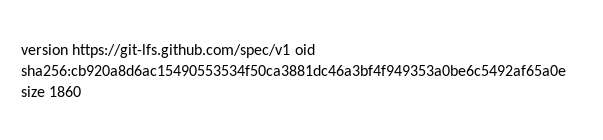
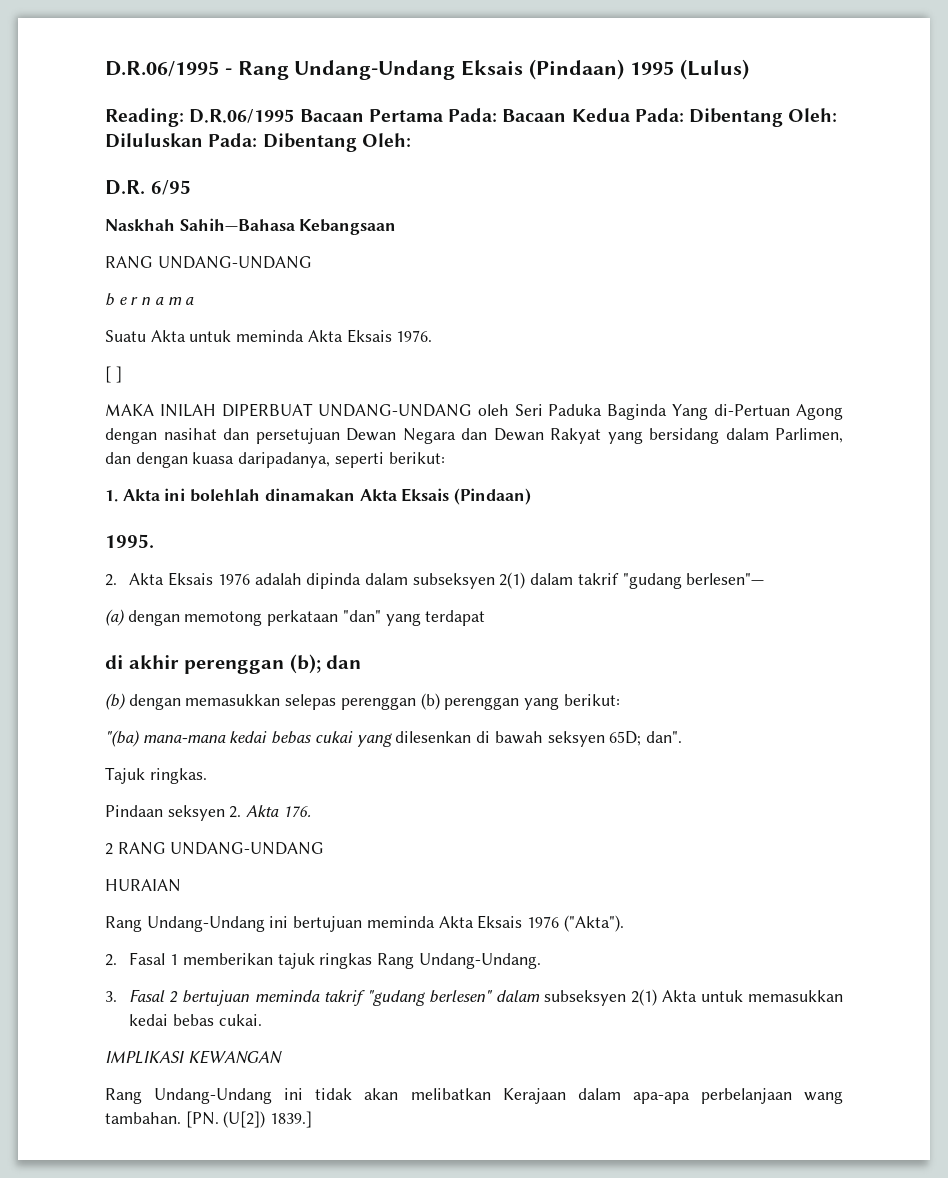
[21,44,315,58] [21,65,566,76] [21,86,82,97] version https://git-lfs.github.com/spec/v1 oid sha256:cb920a8d6ac15490553534f50ca3881dc46a3bf4f949353a0be6c5492af65a0e size 1860 -> [105,59,749,80] [105,108,838,127] [105,133,411,152] [105,180,191,195] [105,218,397,235] [105,256,312,269] [105,293,195,306] [105,329,433,343] [105,366,122,383] [105,403,843,420] [105,428,843,444] [105,452,445,468] [105,488,532,505] [105,534,154,548] [105,572,765,589] [105,609,486,626] [105,654,362,674] [105,693,620,710] [105,730,682,747] [105,767,207,784] [105,805,311,821] [105,842,325,855] [105,879,181,892] [105,915,624,932] [105,952,541,969] [105,989,843,1006] [129,1014,262,1026] [105,1050,282,1064] [105,1088,844,1104] [105,1111,313,1128] D.R.06/1995 - Rang Undang-Undang Eksais (Pindaan) 1995 (Lulus) // Reading: D.R.06/1995 Bacaan Pertama Pada: Bacaan Kedua Pada: Dibentang Oleh: Diluluskan Pada: Dibentang Oleh: // D.R. 6/95 // Naskhah Sahih—Bahasa Kebangsaan // RANG UNDANG-UNDANG // b e r n a m a // Suatu Akta untuk meminda Akta Eksais 1976. // [ ] // MAKA INILAH DIPERBUAT UNDANG-UNDANG oleh Seri Paduka Baginda Yang di-Pertuan Agong dengan nasihat dan persetujuan Dewan Negara dan Dewan Rakyat yang bersidang dalam Parlimen, dan dengan kuasa daripadanya, seperti berikut: // 1. Akta ini bolehlah dinamakan Akta Eksais (Pindaan) // 1995. // 2. Akta Eksais 1976 adalah dipinda dalam subseksyen 2(1) dalam takrif "gudang berlesen"— // (a) dengan memotong perkataan "dan" yang terdapat // di akhir perenggan (b); dan // (b) dengan memasukkan selepas perenggan (b) perenggan yang berikut: // "(ba) mana-mana kedai bebas cukai yang dilesenkan di bawah seksyen 65D; dan". // Tajuk ringkas. // Pindaan seksyen 2. Akta 176. // 2 RANG UNDANG-UNDANG // HURAIAN // Rang Undang-Undang ini bertujuan meminda Akta Eksais 1976 ("Akta"). // 2. Fasal 1 memberikan tajuk ringkas Rang Undang-Undang. // 3. Fasal 2 bertujuan meminda takrif "gudang berlesen" dalam subseksyen 2(1) Akta untuk memasukkan kedai bebas cukai. // IMPLIKASI KEWANGAN // Rang Undang-Undang ini tidak akan melibatkan Kerajaan dalam apa-apa perbelanjaan wang tambahan. [PN. (U[2]) 1839.]

